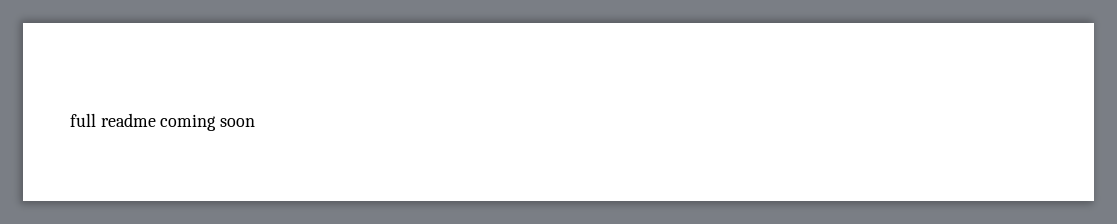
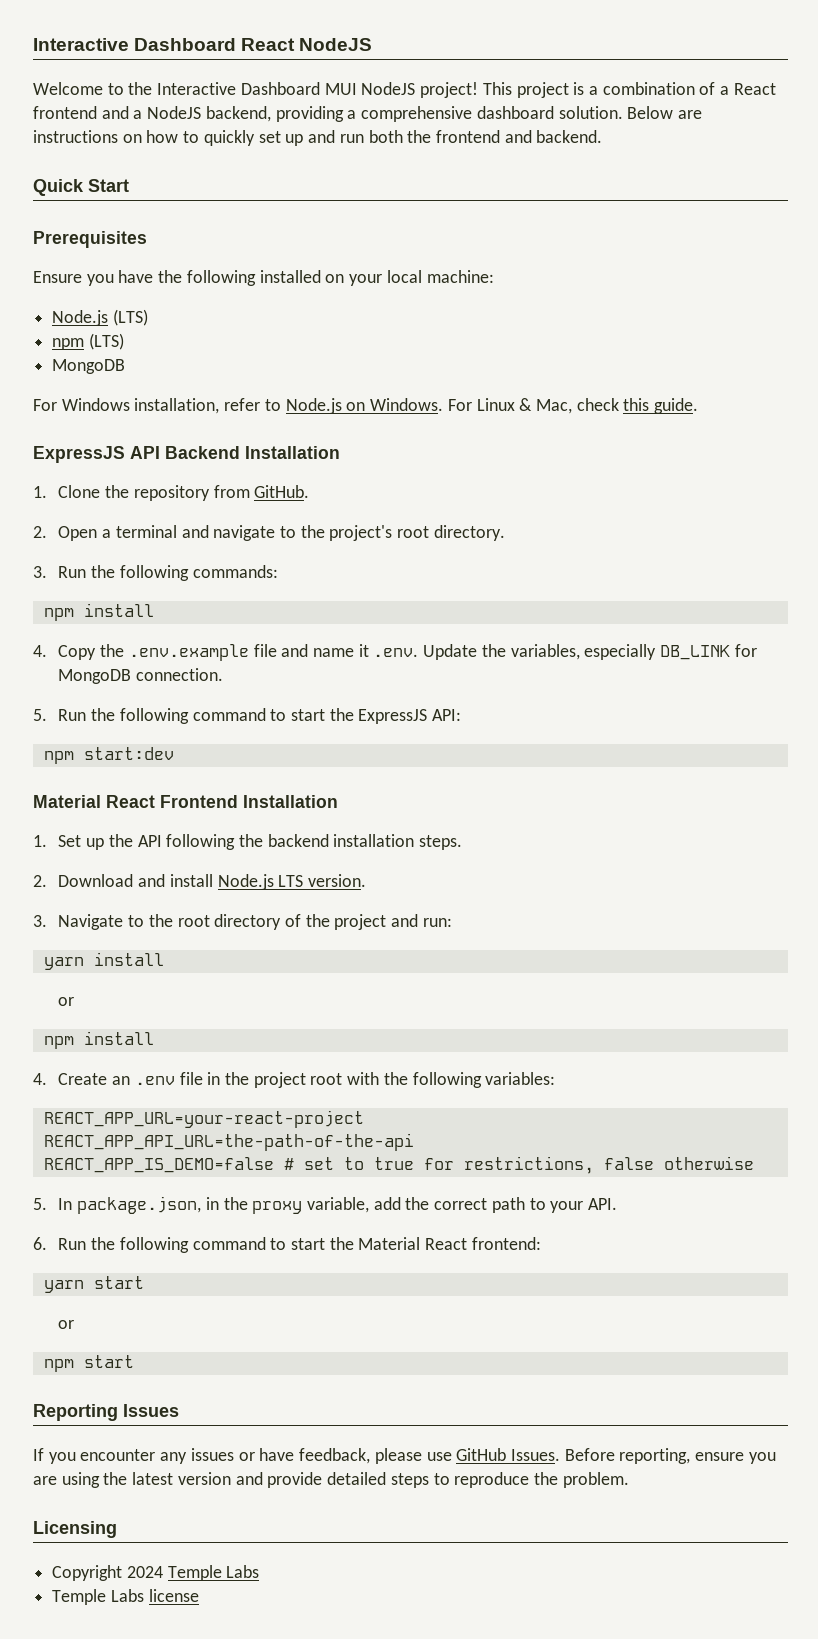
[70,113,256,131] full readme coming soon -> [33,38,373,51] [33,82,776,98] [33,106,702,122] [33,130,603,146] [33,179,129,196] [33,231,147,248] [33,270,494,286] [52,309,148,326] [52,333,124,350] [52,359,126,374] [33,398,699,414] [33,446,340,463] [33,485,310,501] [33,525,505,541] [33,565,278,581] [43,603,154,621] [33,644,757,661] [58,668,224,684] [33,708,462,724] [43,747,174,764] [33,795,338,808] [33,834,463,850] [33,874,366,890] [33,914,452,930] [43,952,164,970] [58,997,75,1006] [43,1031,154,1049] [33,1072,556,1088] [43,1110,364,1128] [43,1133,414,1151] [43,1156,754,1174] [33,1196,618,1214] [33,1237,541,1253] [43,1276,144,1293] [58,1320,75,1329] [43,1355,134,1372] [33,1404,179,1421] [33,1448,776,1464] [33,1472,629,1488] [33,1521,117,1538] [52,1565,260,1581] [52,1589,199,1605] Interactive Dashboard React NodeJS // Welcome to the Interactive Dashboard MUI NodeJS project! This project is a combination of a React frontend and a NodeJS backend, providing a comprehensive dashboard solution. Below are instructions on how to quickly set up and run both the frontend and backend. // Quick Start // Prerequisites // Ensure you have the following installed on your local machine: // Node.js (LTS) // npm (LTS) // MongoDB // For Windows installation, refer to Node.js on Windows. For Linux & Mac, check this guide. // ExpressJS API Backend Installation // 1. Clone the repository from GitHub. // 2. Open a terminal and navigate to the project's root directory. // 3. Run the following commands: // npm install // 4. Copy the .env.example file and name it .env. Update the variables, especially DB_LINK for MongoDB connection. // 5. Run the following command to start the ExpressJS API: // npm start:dev // Material React Frontend Installation // 1. Set up the API following the backend installation steps. // 2. Download and install Node.js LTS version. // 3. Navigate to the root directory of the project and run: // yarn install // or // npm install // 4. Create an .env file in the project root with the following variables: // REACT_APP_URL=your-react-project // REACT_APP_API_URL=the-path-of-the-api // REACT_APP_IS_DEMO=false # set to true for restrictions, false otherwise // 5. In package.json, in the proxy variable, add the correct path to your API. // 6. Run the following command to start the Material React frontend: // yarn start // or // npm start // Reporting Issues // If you encounter any issues or have feedback, please use GitHub Issues. Before reporting, ensure you are using the latest version and provide detailed steps to reproduce the problem. // Licensing // Copyright 2024 Temple Labs // Temple Labs license

